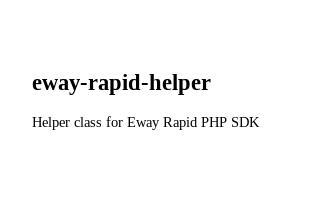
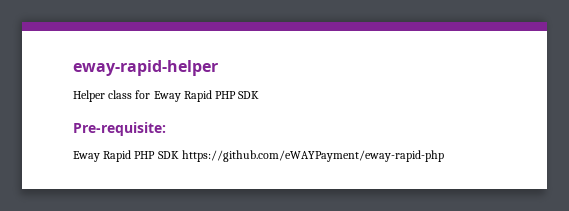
(260, 122) none -> [73,122,166,136] [73,150,444,162] // Pre-requisite: // Eway Rapid PHP SDK https://github.com/eWAYPayment/eway-rapid-php

